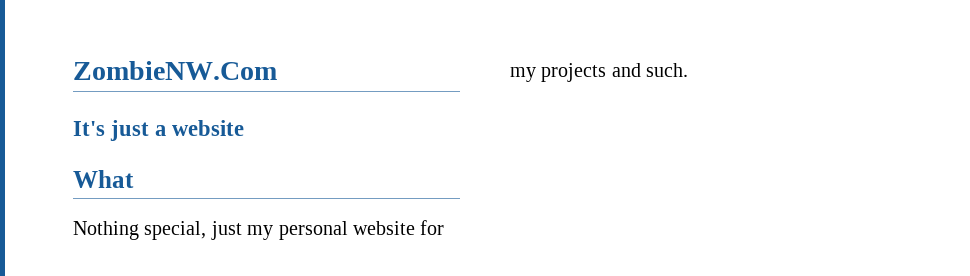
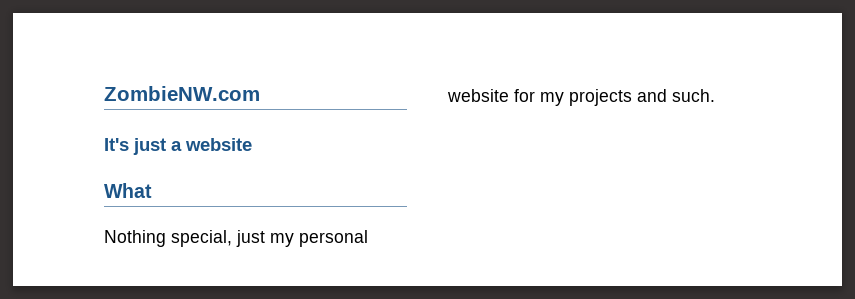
[73,61,277,80] ZombieNW.Com -> [104,86,260,101] ZombieNW.com

